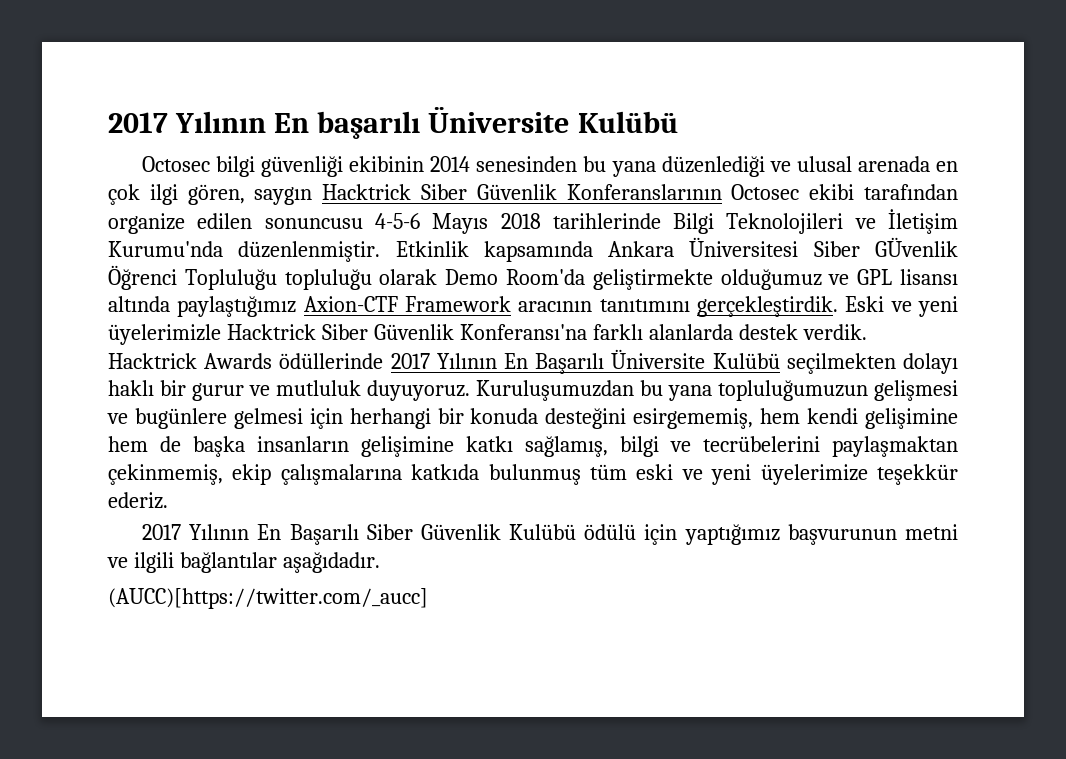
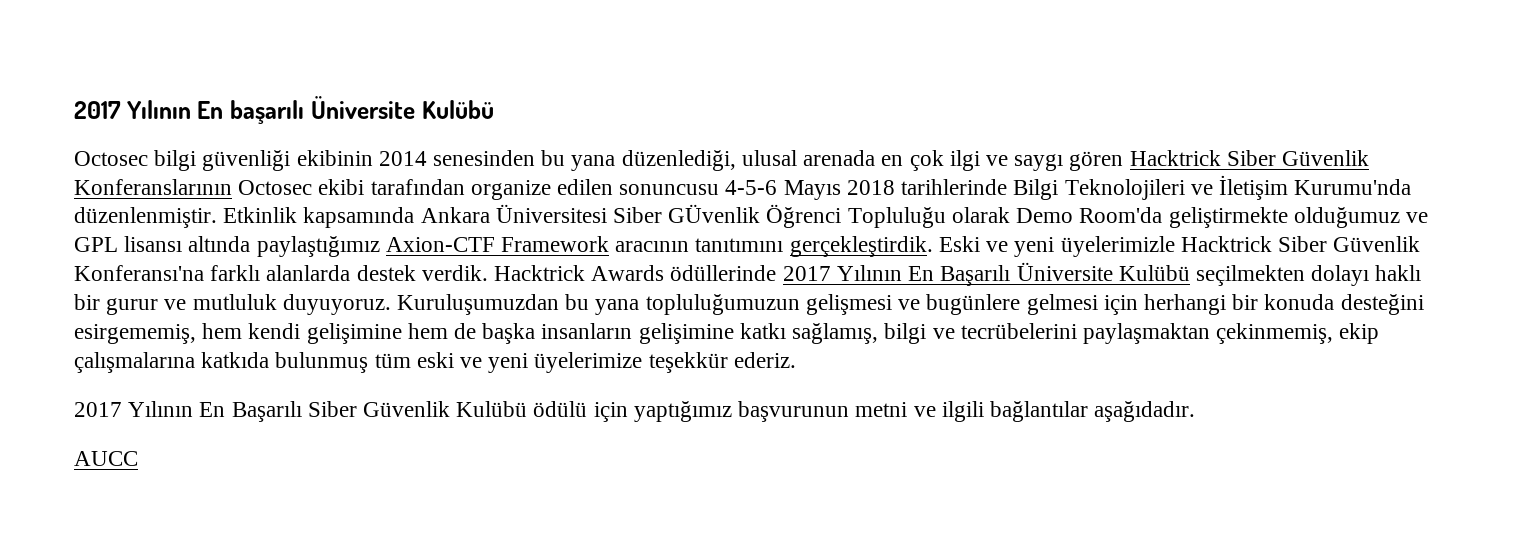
[661,156,791,177] düzenlediği ve -> [621,150,736,171] düzenlediği,
[187,184,313,205] gören, saygın -> [985,151,1124,171] ve saygı gören
[284,269,372,290] topluluğu -> (946, 217) none
[108,588,428,609] (AUCC)[https://twitter.com/_aucc] -> [74,451,138,466] AUCC

